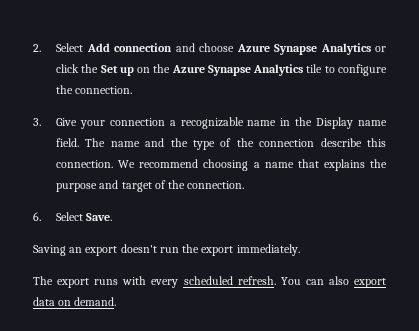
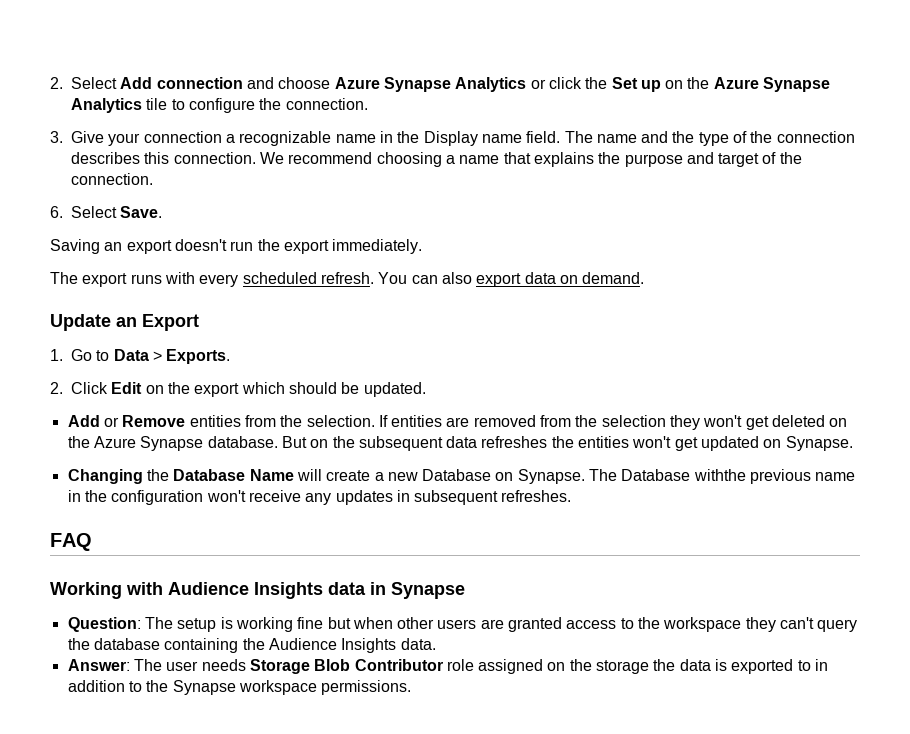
[320,138,362,147] describe -> [71,152,140,164] describes
(117, 301) none -> [50,314,199,331] [50,349,231,364] [50,382,426,397] [67,415,848,430] [67,436,853,451] [67,469,856,484] [67,490,572,505] [50,533,92,551] [50,582,465,599] [67,617,858,632] [67,638,436,653] [67,659,829,674] [67,680,412,695] // Update an Export // 1. Go to Data > Exports. // 2. Click Edit on the export which should be updated. // Add or Remove entities from the selection. If entities are removed from the selection they won't get deleted on the Azure Synapse database. But on the subsequent data refreshes the entities won't get updated on Synapse. // Changing the Database Name will create a new Database on Synapse. The Database withthe previous name in the configuration won't receive any updates in subsequent refreshes. // FAQ // Working with Audience Insights data in Synapse // Question: The setup is working fine but when other users are granted access to the workspace they can't query the database containing the Audience Insights data. // Answer: The user needs Storage Blob Contributor role assigned on the storage the data is exported to in addition to the Synapse workspace permissions.

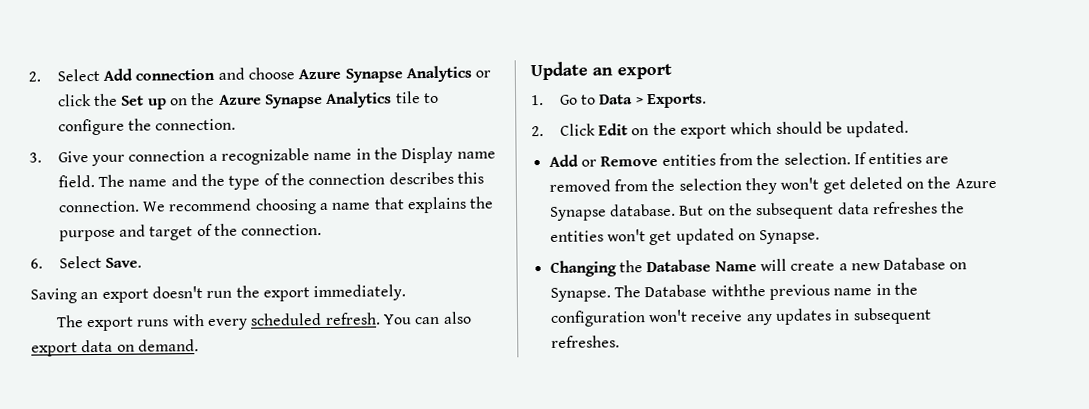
[142,314,199,331] Export -> [617,63,672,80] export
[50,533,92,551] [50,582,465,599] [67,617,858,632] [67,638,436,653] [67,659,829,674] [67,680,412,695] // FAQ // Working with Audience Insights data in Synapse // Question: The setup is working fine but when other users are granted access to the workspace they can't query the database containing the Audience Insights data. // Answer: The user needs Storage Blob Contributor role assigned on the storage the data is exported to in addition to the Synapse workspace permissions. -> (620, 341) none

